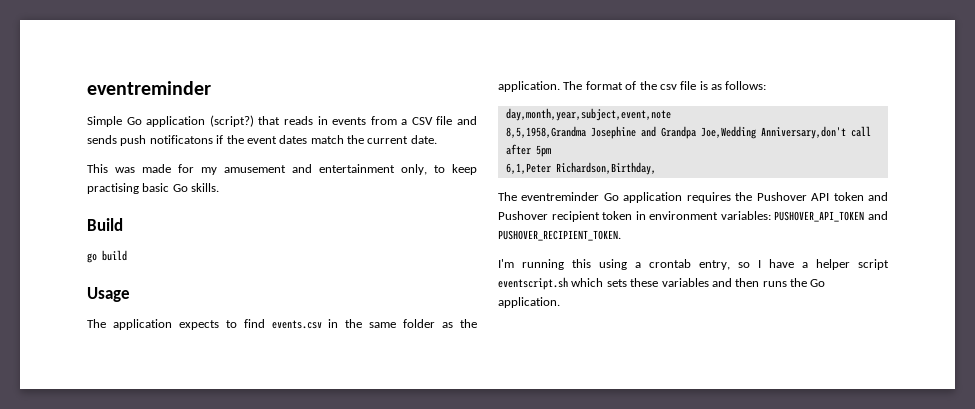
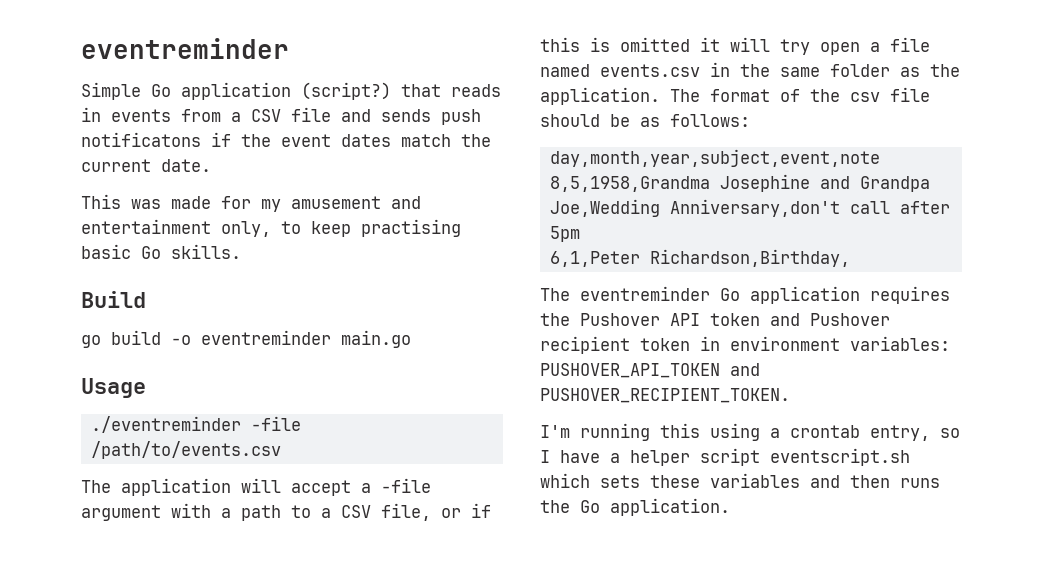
[87,287,130,302] [87,319,265,330] // Usage // The application expects to find -> [171,330,411,348] [81,378,146,398] [90,416,301,433] [90,441,281,459] [81,478,431,496] [81,503,491,521] [540,37,930,55] [540,64,590,77] -o eventreminder main.go // Usage // ./eventreminder -file /path/to/events.csv // The application will accept a -file argument with a path to a CSV file, or if this is omitted it will try open a file named
[699,81,708,90] is -> [540,114,630,127] should be

